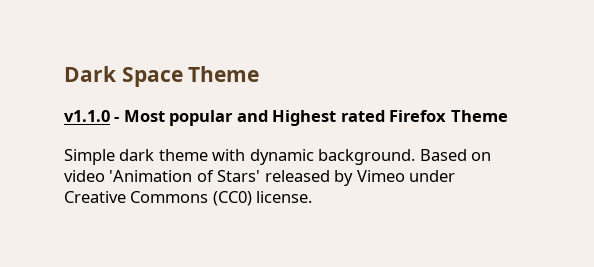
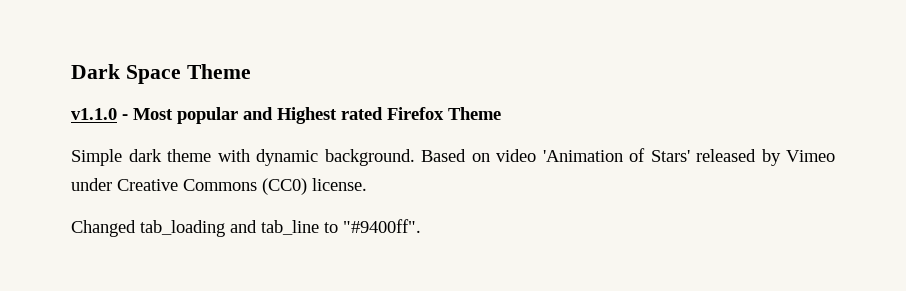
(313, 197) none -> [71,219,421,237] // Changed tab_loading and tab_line to "#9400ff".

